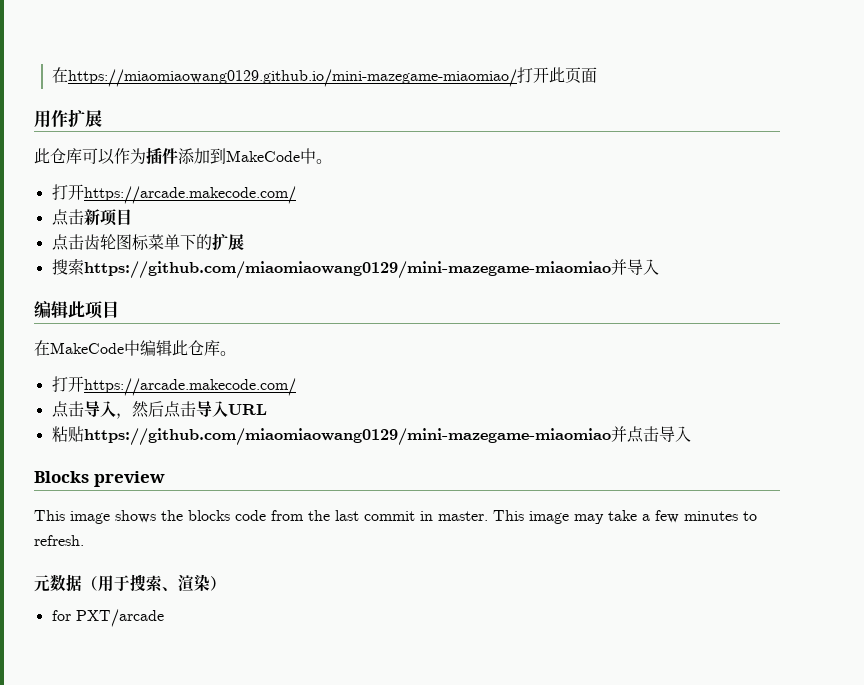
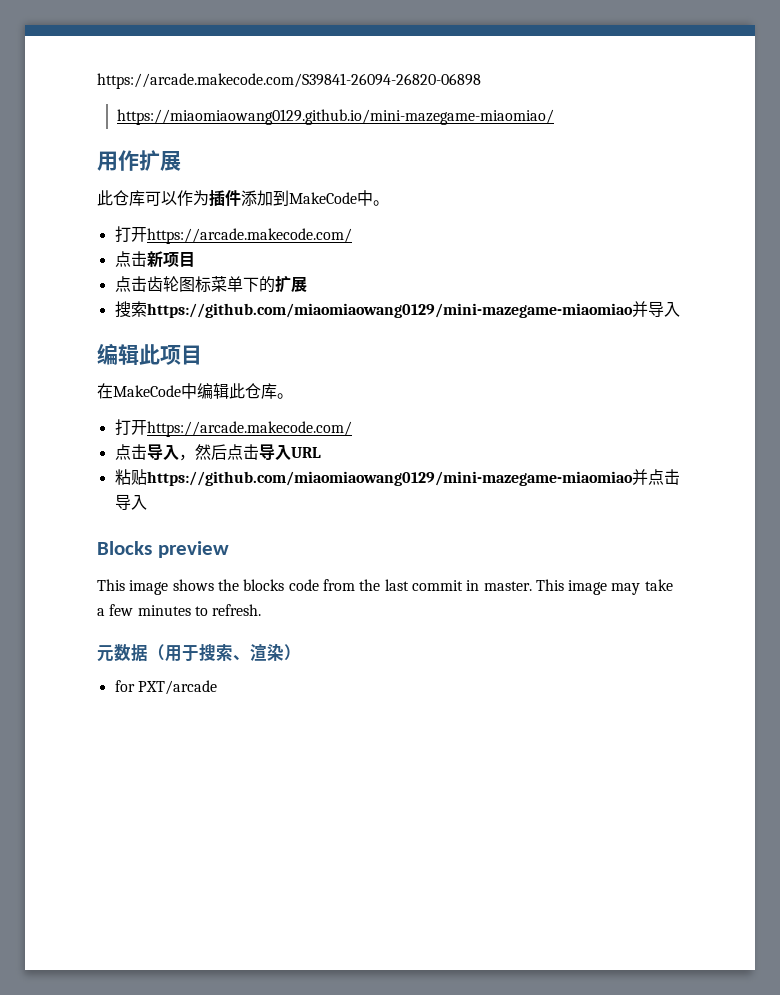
[51,67,68,83] 在 -> [97,73,481,89] https://arcade.makecode.com/S39841-26094-26820-06898 //
[516,67,597,84] 打开此页面 -> (554, 117) none

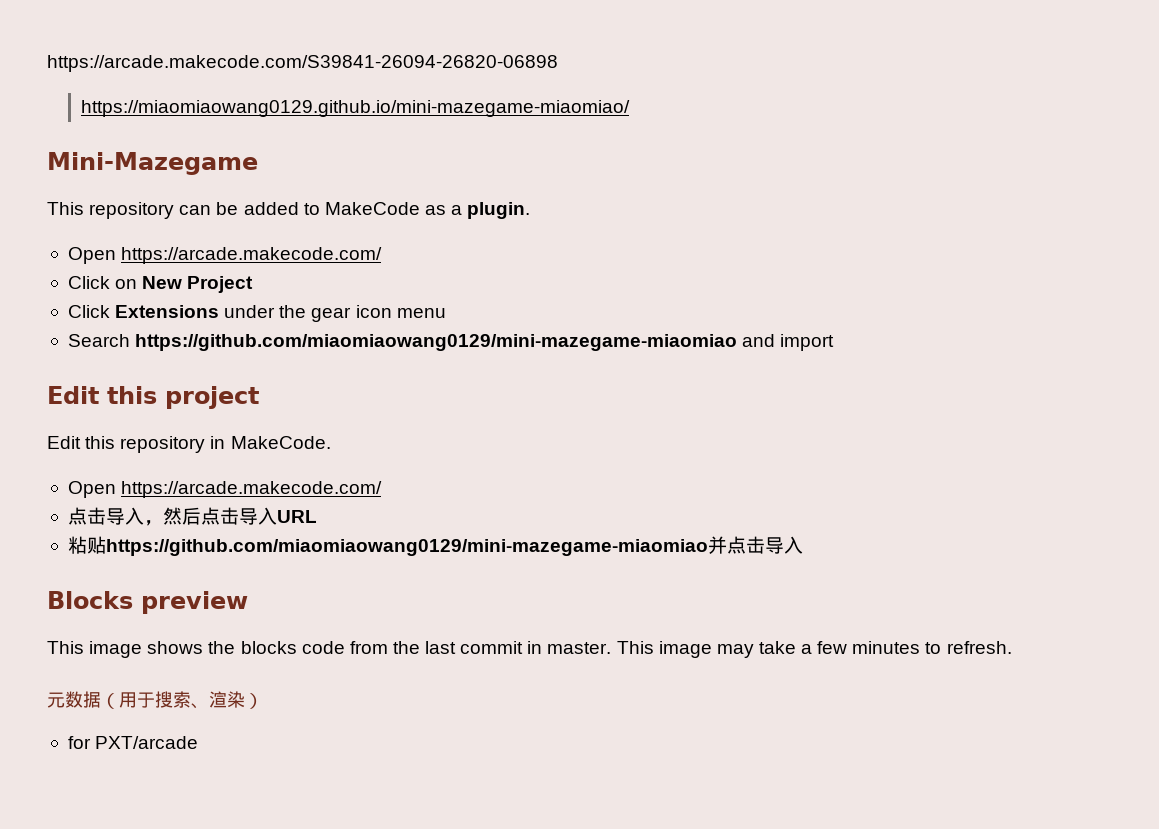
[97,150,181,171] [97,189,389,206] [114,226,352,244] [114,251,195,268] [114,275,307,293] [114,301,680,318] [97,343,202,365] [97,383,293,399] [114,419,147,435] 用作扩展 // 此仓库可以作为插件添加到MakeCode中。 // 打开https://arcade.makecode.com/ // 点击新项目 // 点击齿轮图标菜单下的扩展 // 搜索https://github.com/miaomiaowang0129/mini-mazegame-miaomiao并导入 // 编辑此项目 // 在MakeCode中编辑此仓库。 // 打开 -> [47,152,258,175] [47,202,531,219] [67,247,383,264] [67,276,254,293] [67,305,446,322] [67,334,835,351] [47,386,259,409] [47,436,331,453] [67,481,116,498] Mini-Mazegame // This repository can be added to MakeCode as a plugin. // Open https://arcade.makecode.com/ // Click on New Project // Click Extensions under the gear icon menu // Search https://github.com/miaomiaowang0129/mini-mazegame-miaomiao and import // Edit this project // Edit this repository in MakeCode. // Open

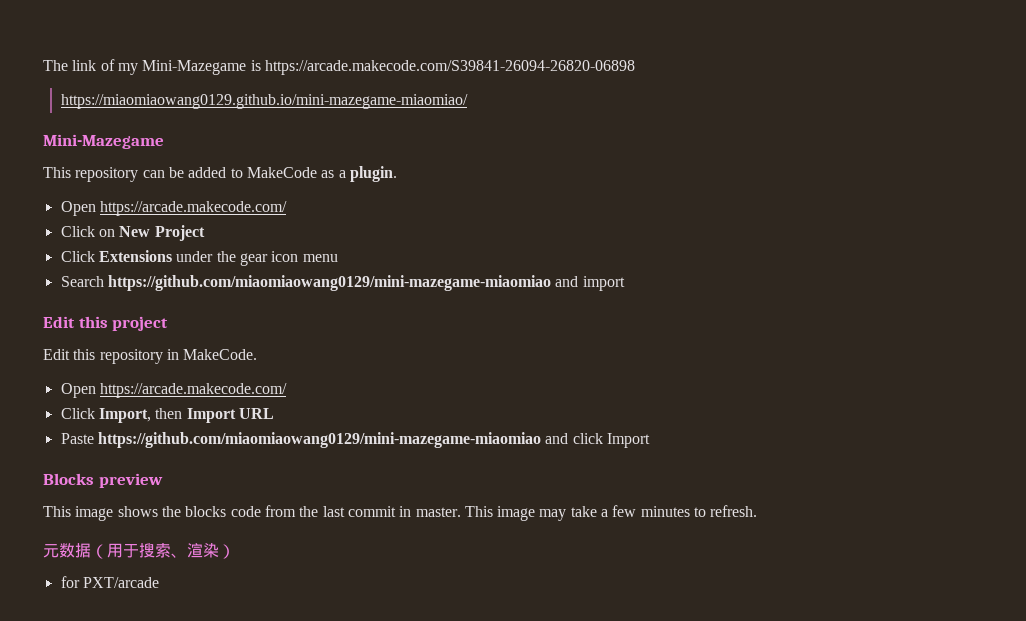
(47, 63) none -> [43,59,261,75] The link of my Mini-Mazegame is
[67,507,317,526] [67,536,803,556] 点击导入，然后点击导入URL // 粘贴https://github.com/miaomiaowang0129/mini-mazegame-miaomiao并点击导入 -> [60,408,274,423] [60,432,650,448] Click Import, then Import URL // Paste https://github.com/miaomiaowang0129/mini-mazegame-miaomiao and click Import

